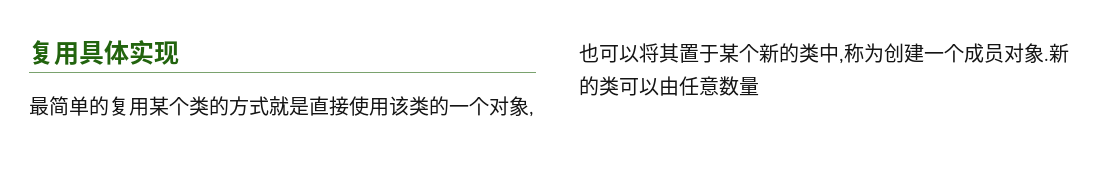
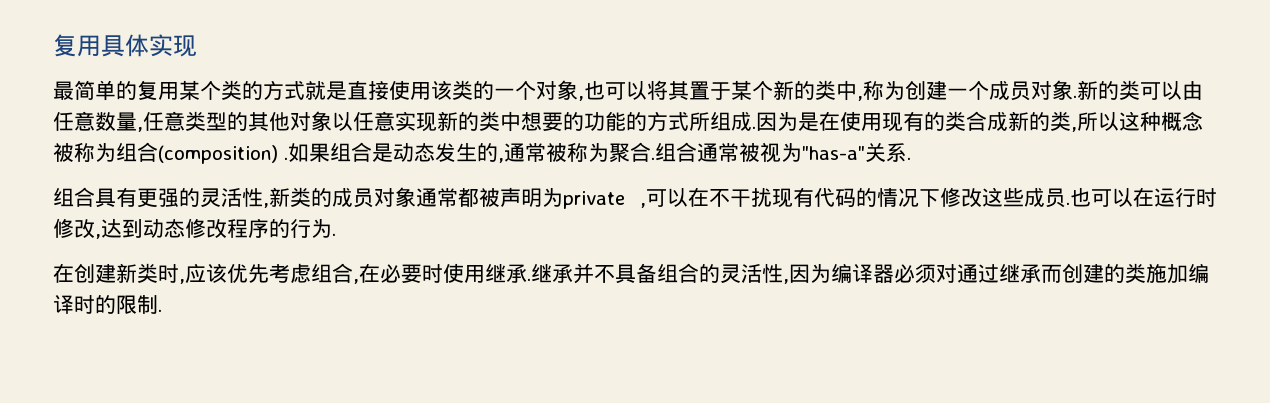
(759, 86) none -> [137,111,1203,132] [53,142,911,164] [53,187,1217,209] [53,218,336,239] [53,263,1209,284] [53,295,162,314] ,任意类型的其他对象以任意实现新的类中想要的功能的方式所组成.因为是在使用现有的类合成新的类,所以这种概念被称为组合(composition) .如果组合是动态发生的,通常被称为聚合.组合通常被视为"has-a"关系. // 组合具有更强的灵活性,新类的成员对象通常都被声明为private ,可以在不干扰现有代码的情况下修改这些成员.也可以在运行时修改,达到动态修改程序的行为. // 在创建新类时,应该优先考虑组合,在必要时使用继承.继承并不具备组合的灵活性,因为编译器必须对通过继承而创建的类施加编译时的限制.

